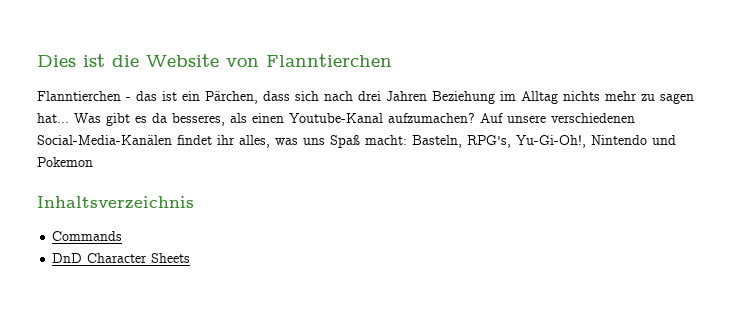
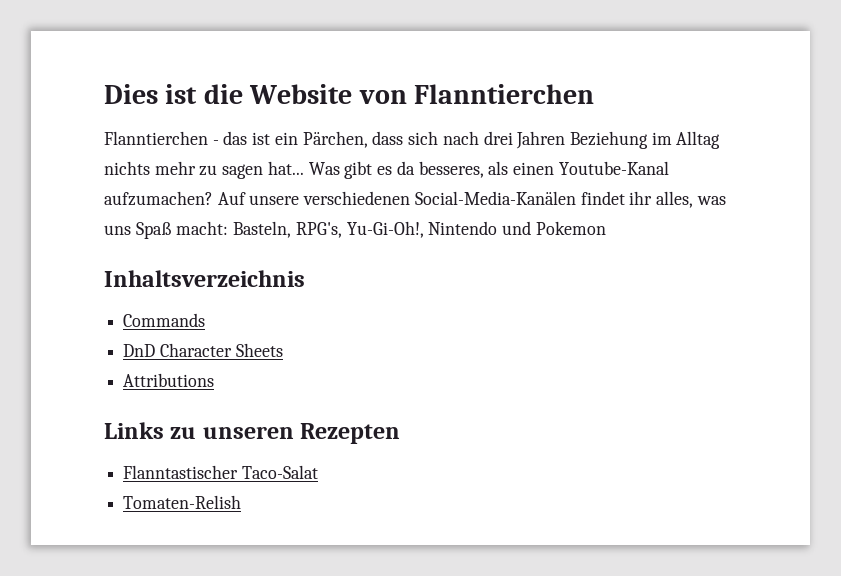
(191, 258) none -> [123,373,215,387] [104,422,401,444] [123,465,318,479] [123,495,242,509] // Attributions // Links zu unseren Rezepten // Flanntastischer Taco-Salat // Tomaten-Relish

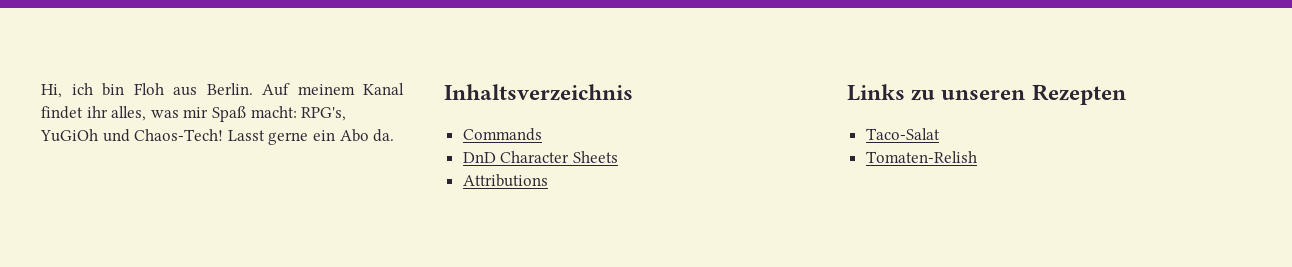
[104,84,595,104] [104,131,721,149] [104,161,669,179] [104,191,576,206] Dies ist die Website von Flanntierchen // Flanntierchen - das ist ein Pärchen, dass sich nach drei Jahren Beziehung im Alltag nichts mehr zu sagen hat... Was gibt es da besseres, als einen Youtube-Kanal aufzumachen? Auf unsere verschiedenen Social-Media-Kanälen -> [41,83,404,98] Hi, ich bin Floh aus Berlin. Auf meinem Kanal
[104,225,131,235] uns -> [183,107,209,118] mir
[233,221,606,238] Basteln, RPG's, Yu-Gi-Oh!, Nintendo und Pokemon -> [301,107,347,121] [40,129,395,145] RPG's, YuGiOh und Chaos-Tech! Lasst gerne ein Abo da.
[123,465,239,479] Flanntastischer -> (1126, 94) none

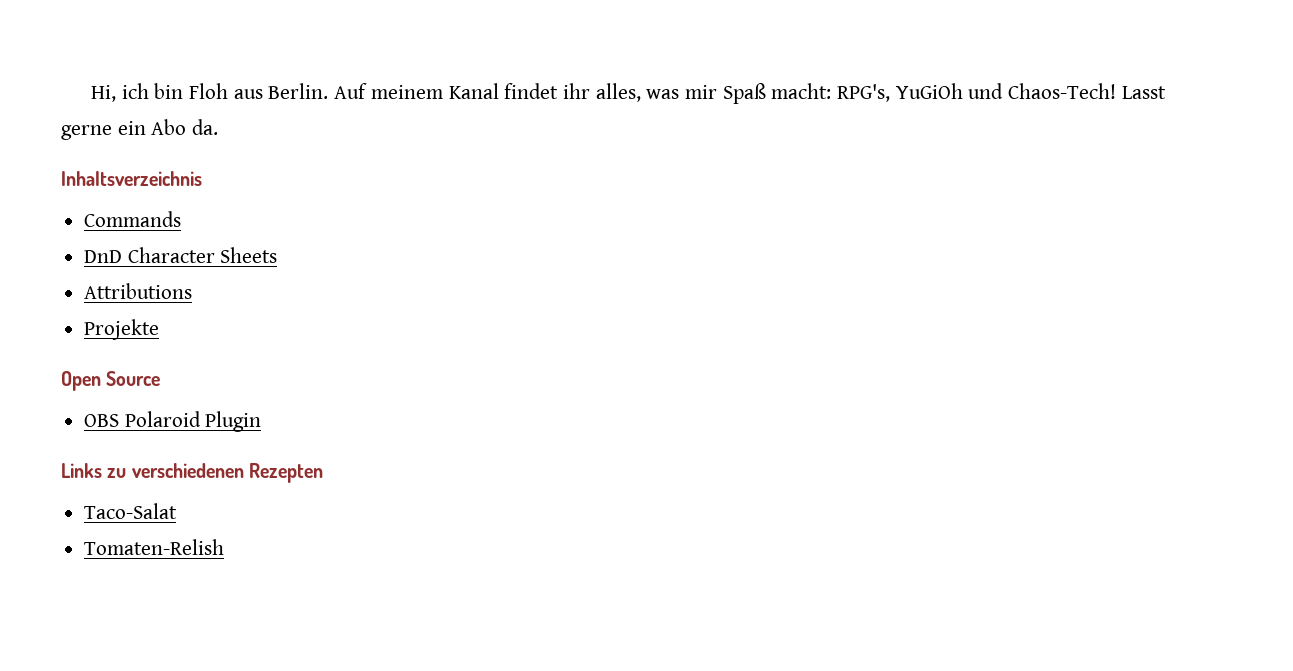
(548, 180) none -> [84,319,160,340] [61,371,161,391] [84,411,262,432] // Projekte // Open Source // OBS Polaroid Plugin
[941,90,1026,100] unseren -> [131,463,244,478] verschiedenen

